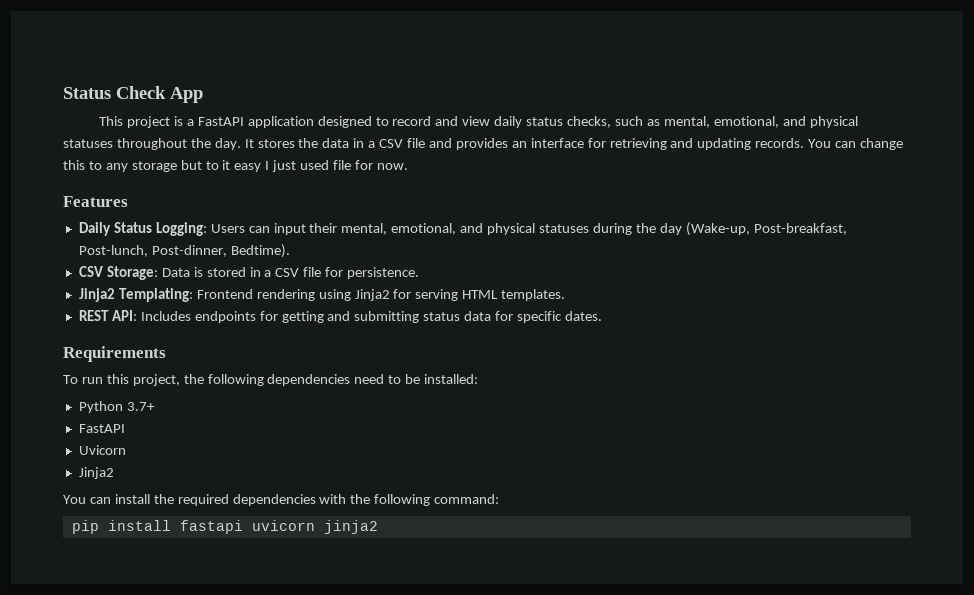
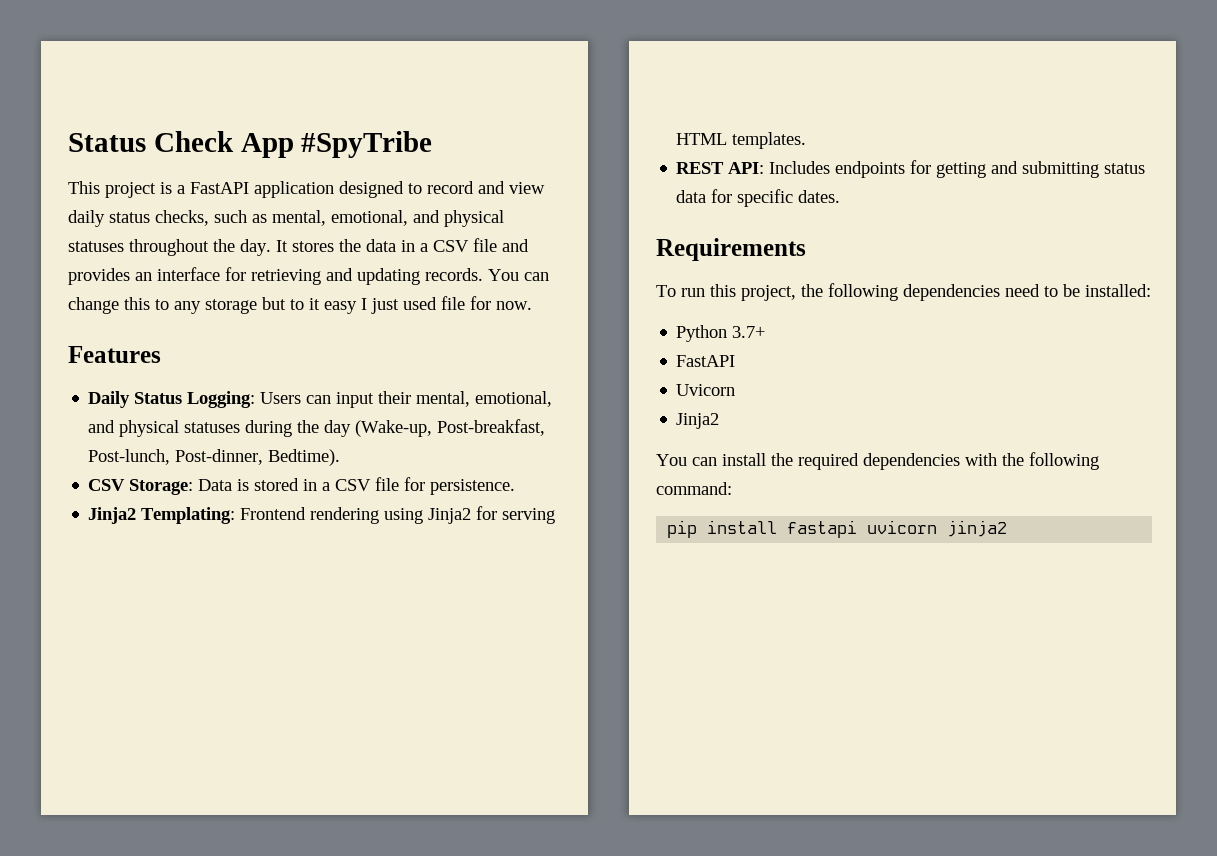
(203, 95) none -> [301,131,433,158] #SpyTribe

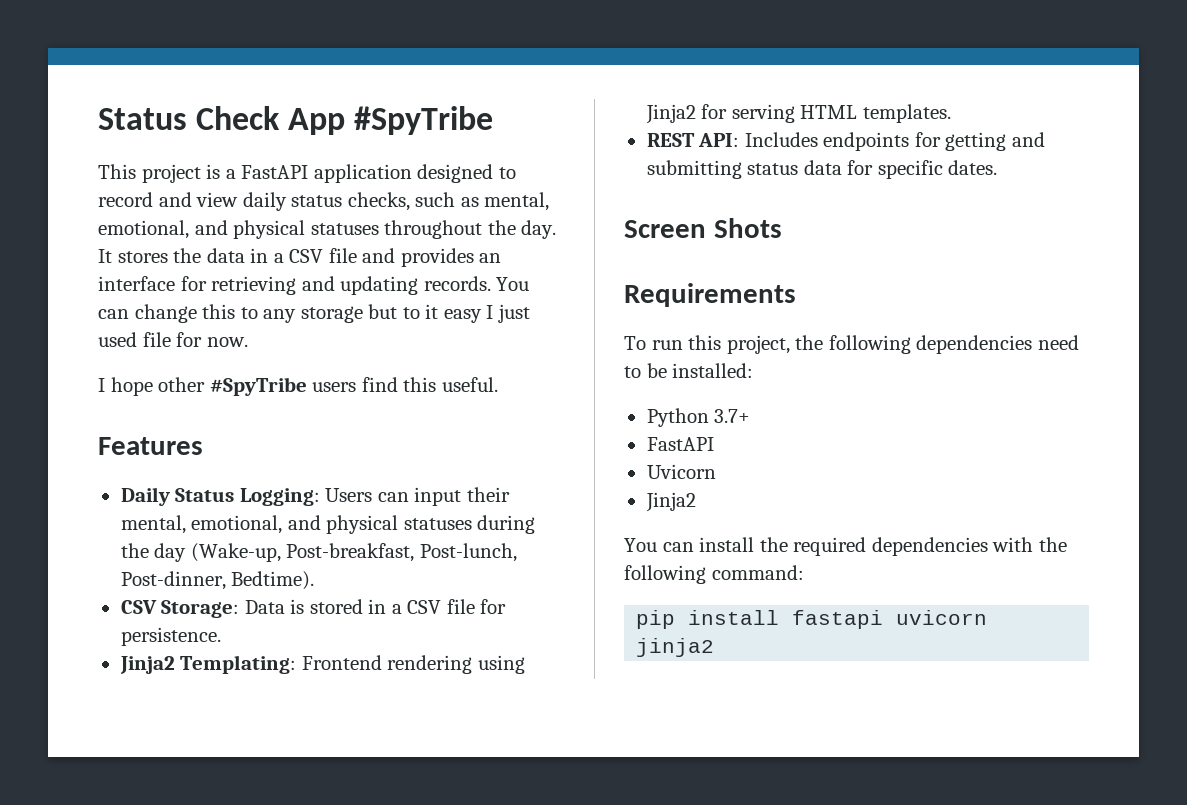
(532, 305) none -> [98,377,498,396] // I hope other #SpyTribe users find this useful.
(841, 196) none -> [624,218,782,238] // Screen Shots

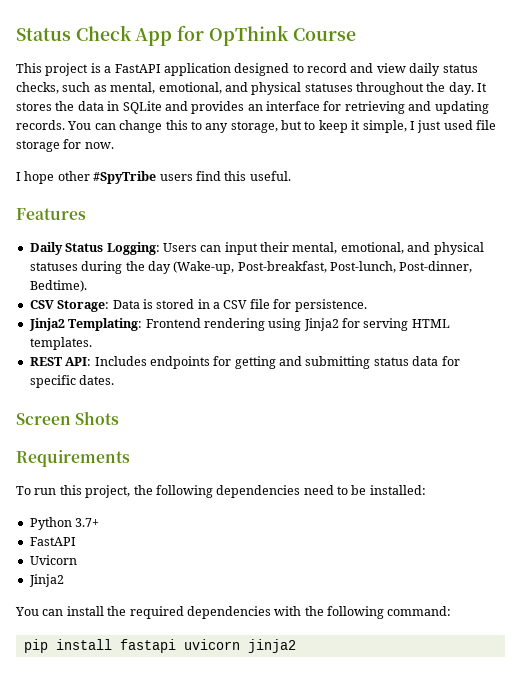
[354,106,494,135] #SpyTribe -> [177,25,356,46] for OpThink Course
[273,248,357,263] a CSV file -> [122,101,162,114] SQLite
[300,306,363,323] storage -> [230,121,278,133] storage,
[425,304,482,323] it easy -> [318,120,407,133] keep it simple,
(171, 339) none -> [16,140,60,152] storage

